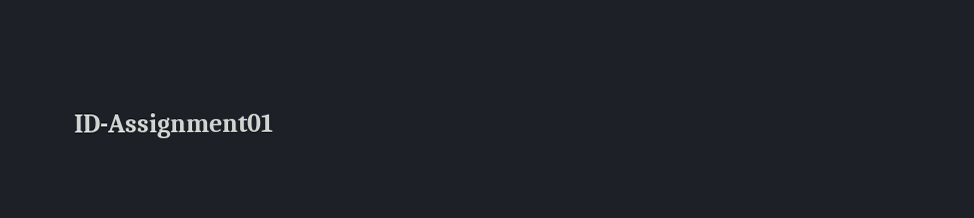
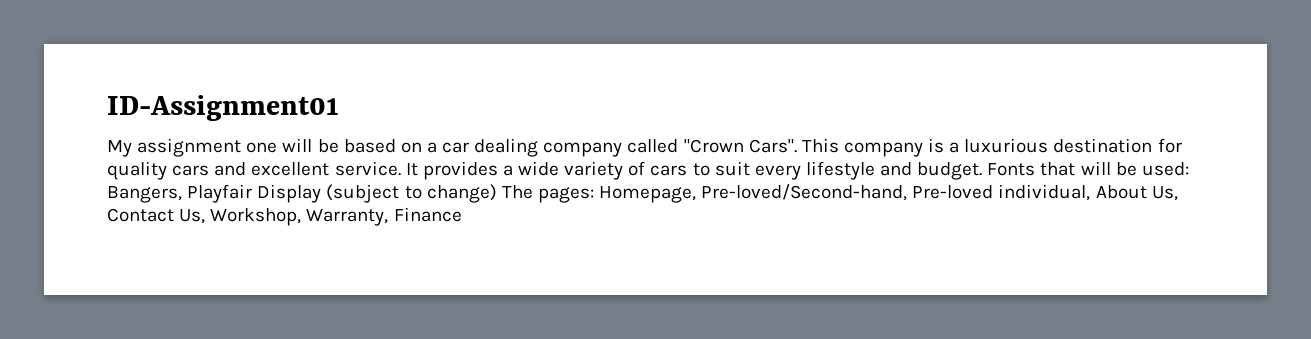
(274, 125) none -> [107,138,1182,157] [107,161,1189,180] [107,184,1178,203] [107,207,462,226] // My assignment one will be based on a car dealing company called "Crown Cars". This company is a luxurious destination for quality cars and excellent service. It provides a wide variety of cars to suit every lifestyle and budget. Fonts that will be used: Bangers, Playfair Display (subject to change) The pages: Homepage, Pre-loved/Second-hand, Pre-loved individual, About Us, Contact Us, Workshop, Warranty, Finance

